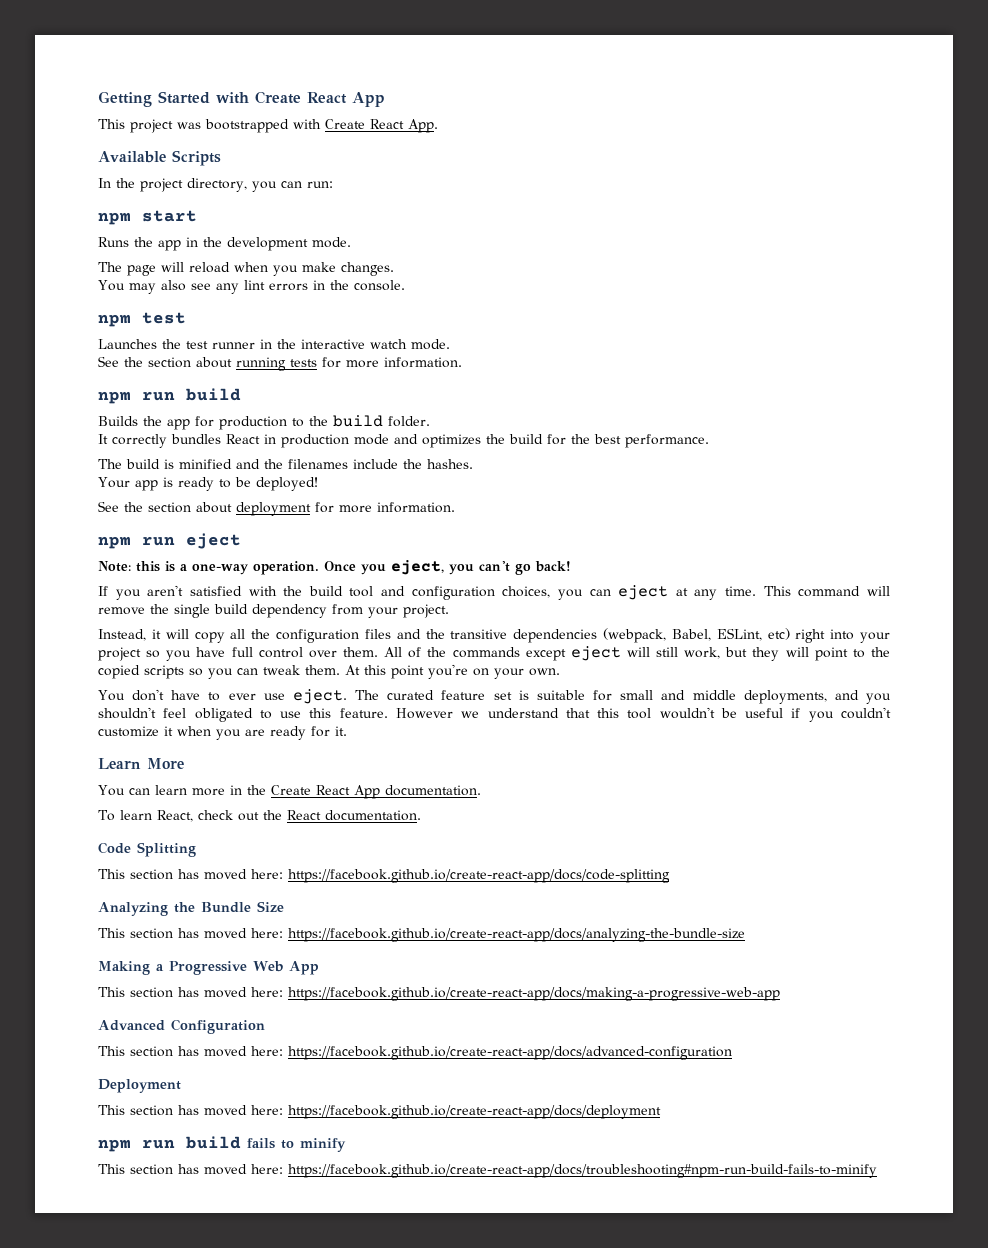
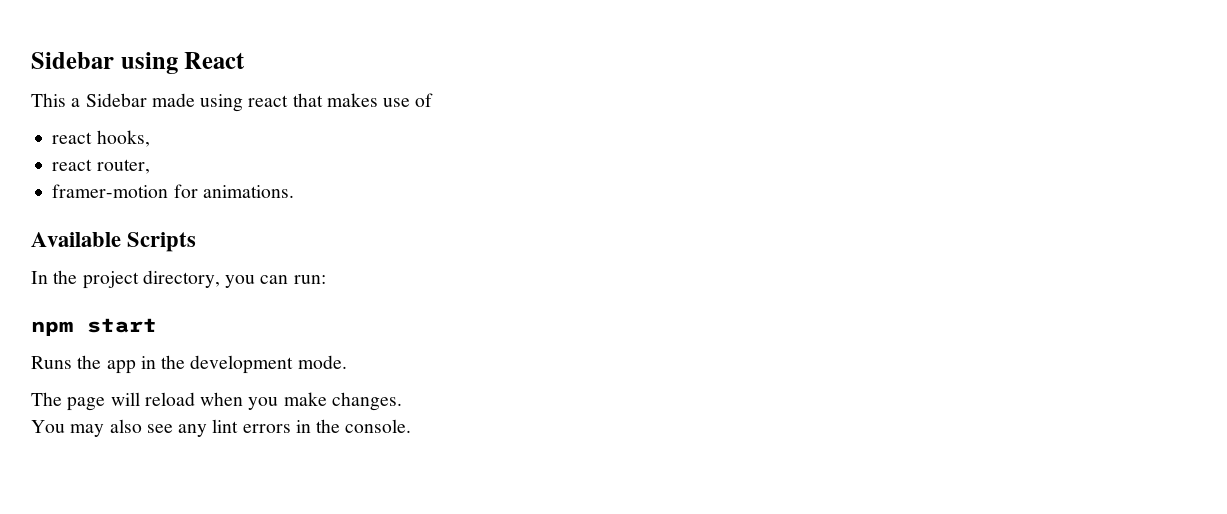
[98,91,385,107] [98,119,438,133] Getting Started with Create React App // This project was bootstrapped with Create React App. -> [31,52,246,74] [31,93,434,112] [52,130,150,147] [52,159,150,174] [52,184,294,198] Sidebar using React // This a Sidebar made using react that makes use of // react hooks, // react router, // framer-motion for animations.
[98,312,186,327] [98,339,450,350] [98,356,462,371] [98,388,241,404] [98,415,430,430] [98,434,709,448] [98,459,473,469] [98,477,318,491] [98,501,455,516] [98,533,241,549] [98,560,571,575] [98,585,891,600] [98,604,449,618] [98,628,891,643] [98,646,890,661] [98,664,560,679] [98,689,891,704] [98,707,892,722] [98,726,347,740] [98,758,184,769] [98,785,481,799] [98,810,421,822] [98,842,196,857] [98,869,670,883] [98,901,284,916] [98,928,745,942] [98,961,319,975] [98,987,780,1001] [98,1019,265,1034] [98,1046,732,1060] [98,1079,181,1093] [98,1105,661,1119] [98,1136,346,1152] [98,1164,877,1178] // npm test // Launches the test runner in the interactive watch mode. // See the section about running tests for more information. // npm run build // Builds the app for production to the build folder. // It correctly bundles React in production mode and optimizes the build for the best performance. // The build is minified and the filenames include the hashes. // Your app is ready to be deployed! // See the section about deployment for more information. // npm run eject // Note: this is a one-way operation. Once you eject, you can't go back! // If you aren't satisfied with the build tool and configuration choices, you can eject at any time. This command will remove the single build dependency from your project. // Instead, it will copy all the configuration files and the transitive dependencies (webpack, Babel, ESLint, etc) right into your project so you have full control over them. All of the commands except eject will still work, but they will point to the copied scripts so you can tweak them. At this point you're on your own. // You don't have to ever use eject. The curated feature set is suitable for small and middle deployments, and you shouldn't feel obligated to use this feature. However we understand that this tool wouldn't be useful if you couldn't customize it when you are ready for it. // Learn More // You can learn more in the Create React App documentation. // To learn React, check out the React documentation. // Code Splitting // This section has moved here: https://facebook.github.io/create-react-app/docs/code-splitting // Analyzing the Bundle Size // This section has moved here: https://facebook.github.io/create-react-app/docs/analyzing-the-bundle-size // Making a Progressive Web App // This section has moved here: https://facebook.github.io/create-react-app/docs/making-a-progressive-web-app // Advanced Configuration // This section has moved here: https://facebook.github.io/create-react-app/docs/advanced-configuration // Deployment // This section has moved here: https://facebook.github.io/create-react-app/docs/deployment // npm run build fails to minify // This section has moved here: https://facebook.github.io/create-react-app/docs/troubleshooting#npm-run-build-fails-to-minify -> (412, 426) none

